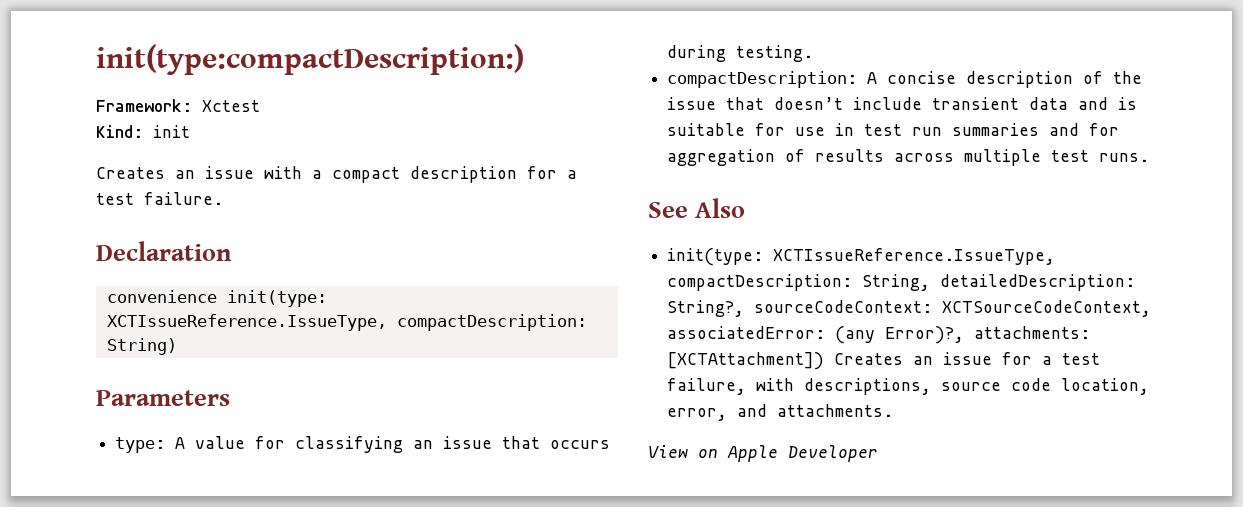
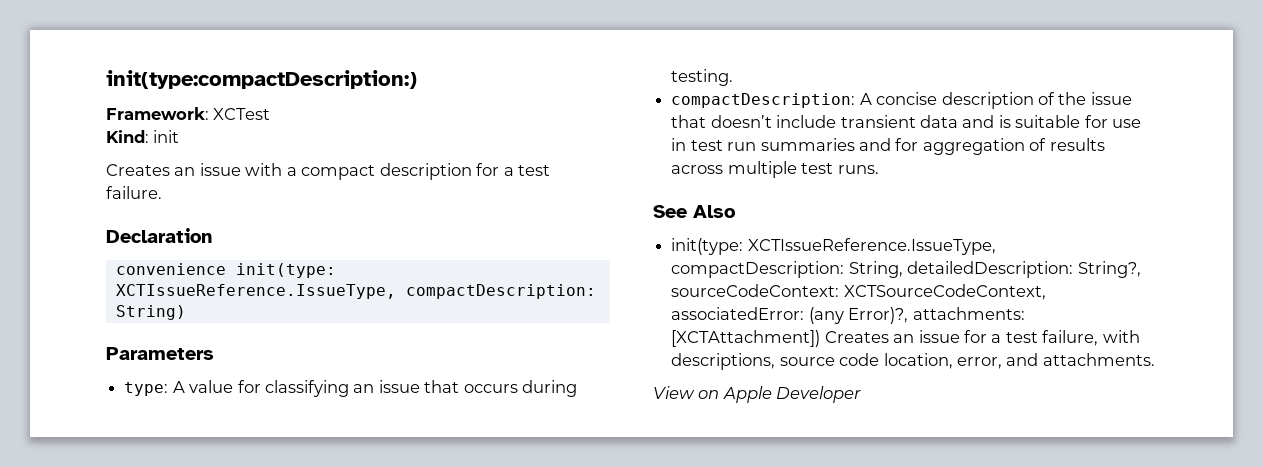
[202,100,260,112] Xctest -> [213,108,271,120] XCTest

